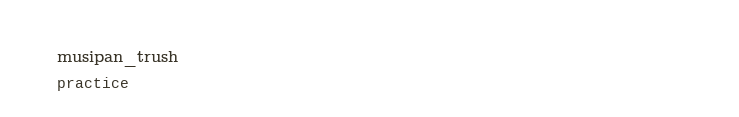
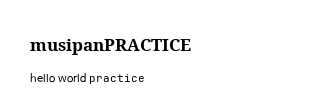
[57,51,178,67] musipan_trush // -> [30,39,191,55] [30,73,86,83] musipanPRACTICE // hello world

